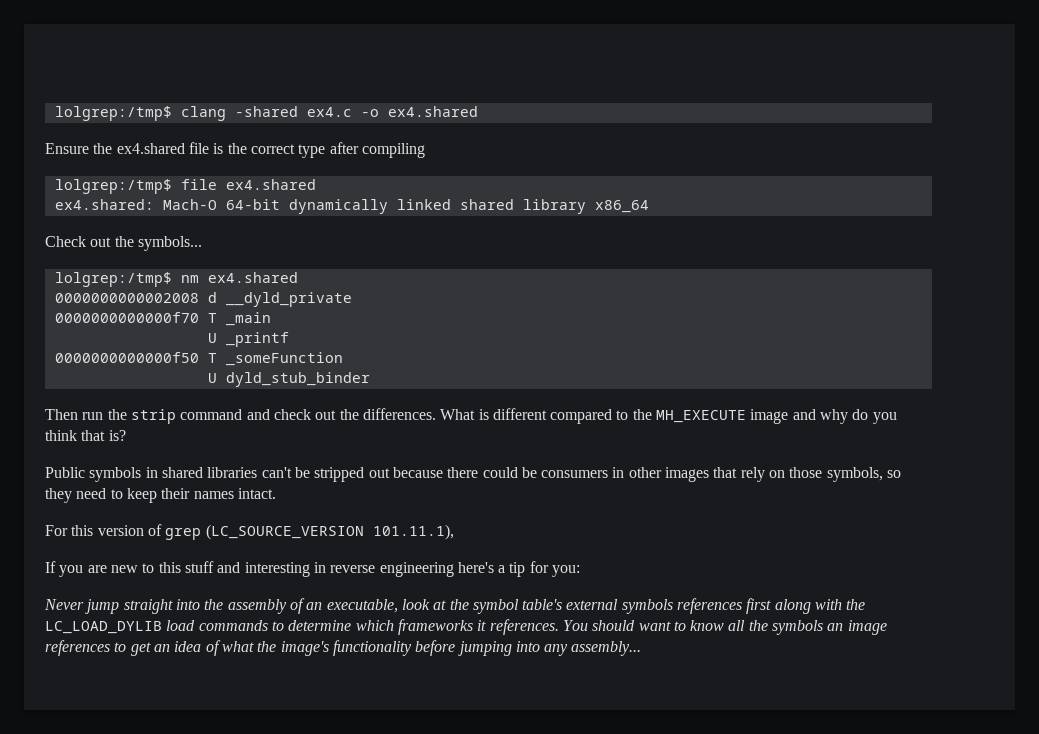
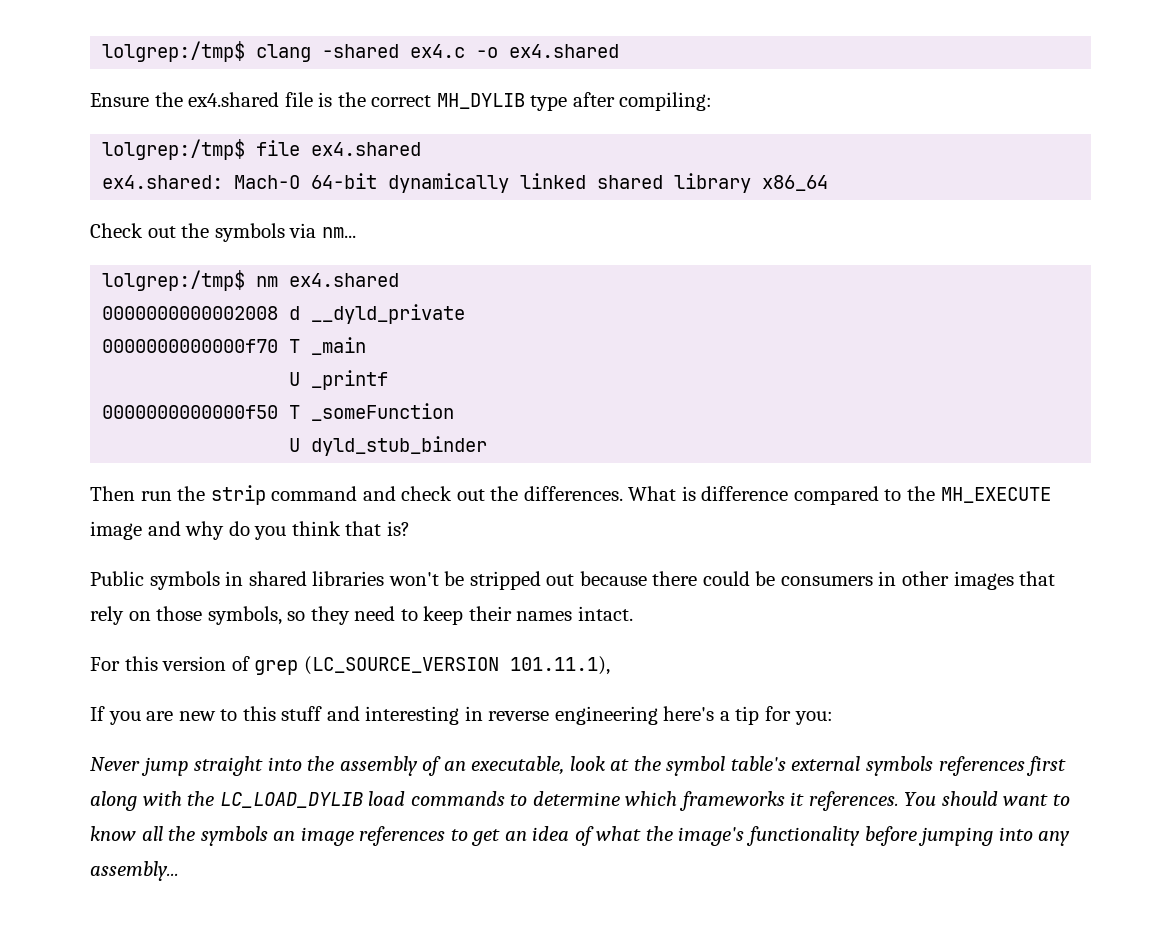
(295, 149) none -> [436,93,525,109] MH_DYLIB
[361,143,425,158] compiling -> [619,92,713,111] compiling:
[137,236,202,251] symbols... -> [214,223,356,242] symbols via nm...
[492,408,547,420] different -> [701,486,789,501] difference
[261,467,292,478] can't -> [388,572,439,586] won't

